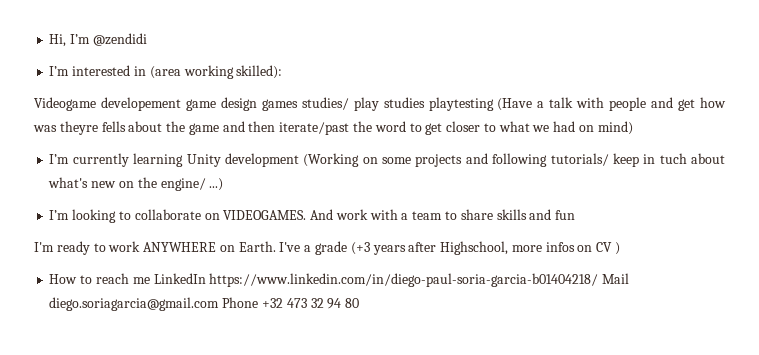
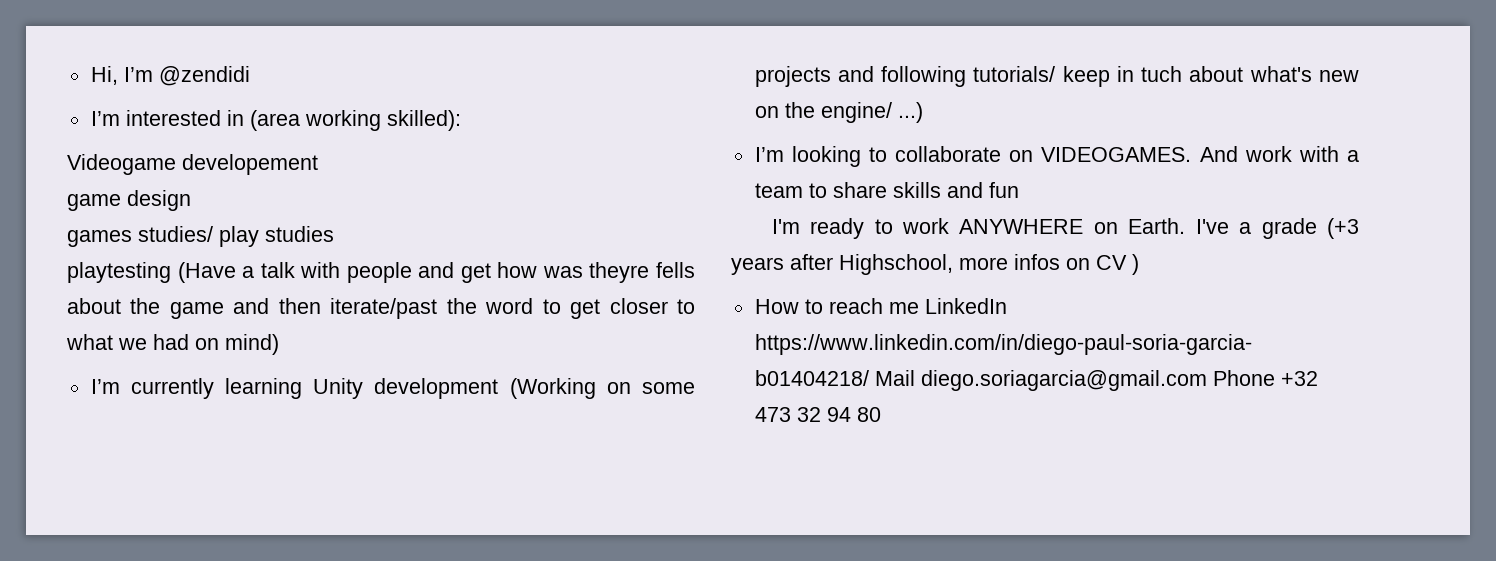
(181, 104) none -> (318, 164) //
(257, 104) none -> (191, 200) //
(425, 102) none -> (334, 234) //

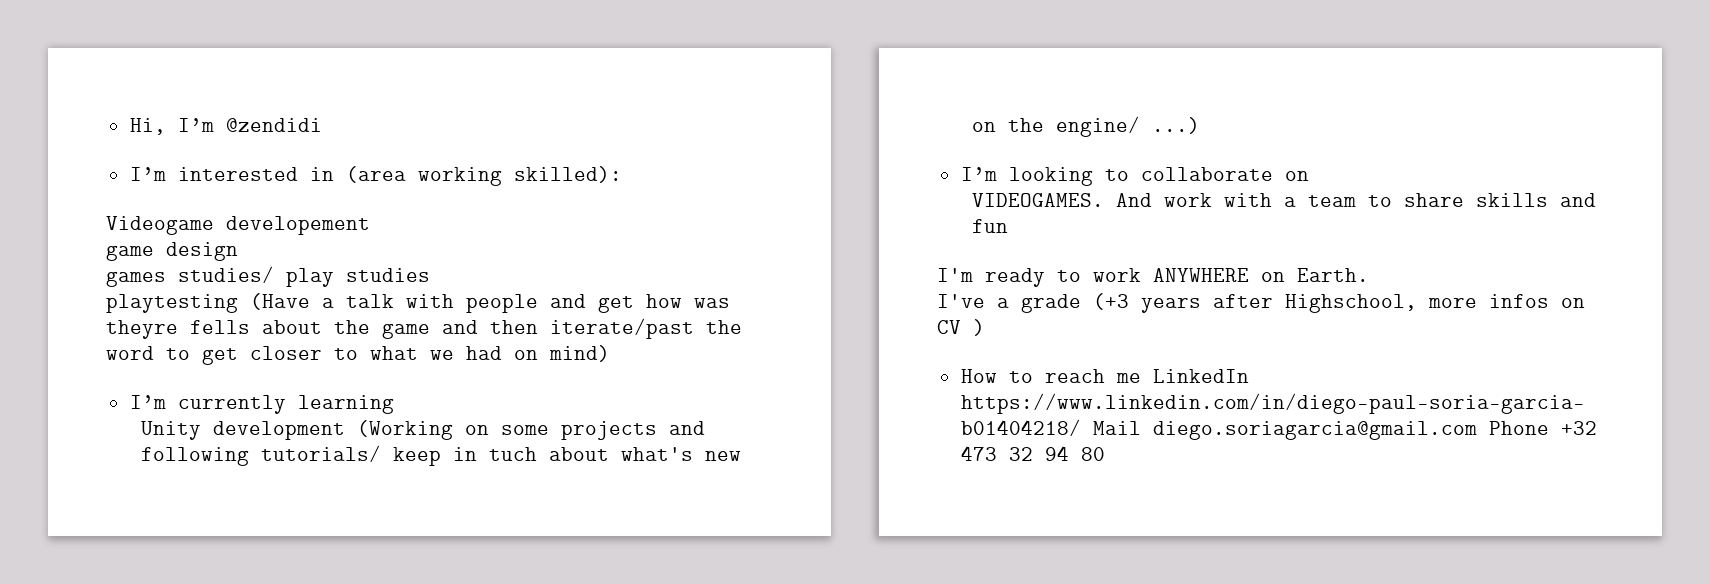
(303, 388) none -> (394, 404) //
(1034, 156) none -> (1309, 176) //
(1186, 226) none -> (1369, 275) //

